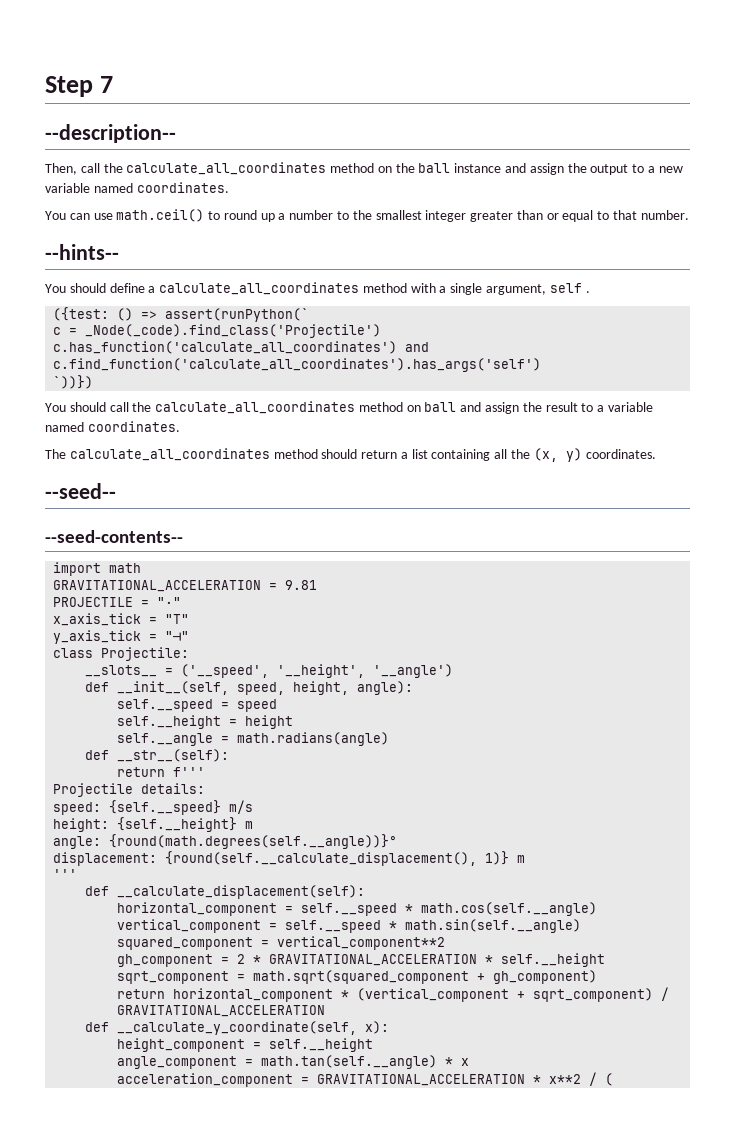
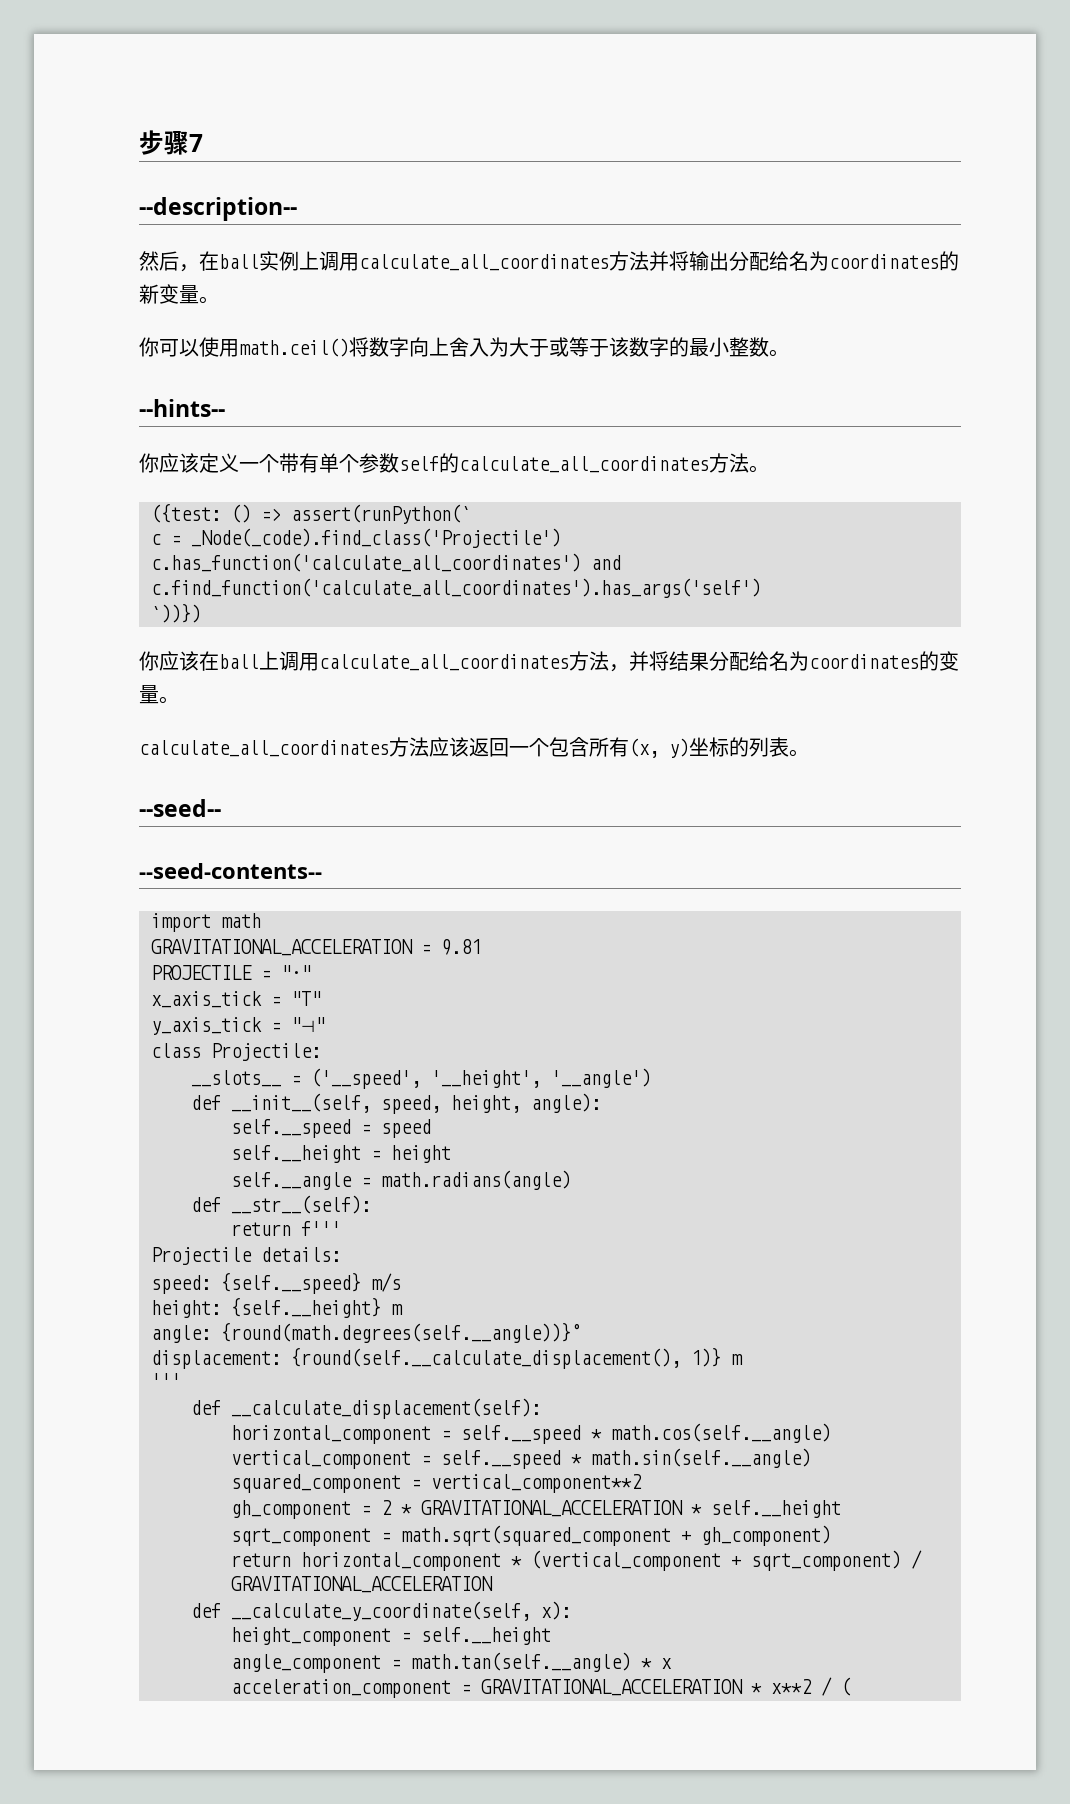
[45,76,93,97] Step -> [139,130,189,155] 步骤
[45,162,683,175] [45,182,229,193] [45,209,689,222] [45,244,119,260] [45,282,590,295] Then, call the calculate_all_coordinates method on the ball instance and assign the output to a new variable named coordinates. // You can use math.ceil() to round up a number to the smallest integer greater than or equal to that number. // --hints-- // You should define a calculate_all_coordinates method with a single argument, self . -> [139,251,959,272] [139,284,219,304] [139,337,789,357] [139,399,225,417] [139,453,769,473] 然后，在ball实例上调用calculate_all_coordinates方法并将输出分配给名为coordinates的新变量。 // 你可以使用math.ceil()将数字向上舍入为大于或等于该数字的最小整数。 // --hints-- // 你应该定义一个带有单个参数self的calculate_all_coordinates方法。
[45,401,653,414] [45,421,180,432] [45,448,656,462] You should call the calculate_all_coordinates method on ball and assign the result to a variable named coordinates. // The calculate_all_coordinates method should return a list containing all the (x, y) coordinates. -> [139,651,959,672] [139,685,179,704] [139,737,809,758] 你应该在ball上调用calculate_all_coordinates方法，并将结果分配给名为coordinates的变量。 // calculate_all_coordinates方法应该返回一个包含所有(x, y)坐标的列表。

